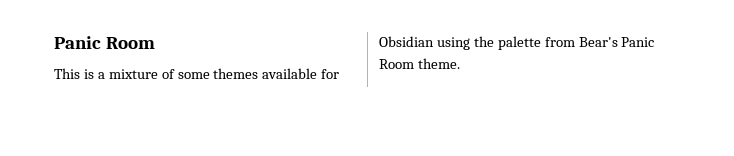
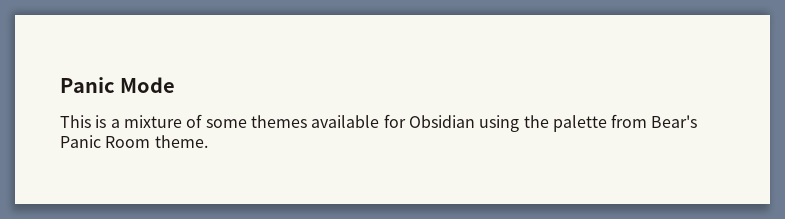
[54,36,155,49] Panic Room -> [60,77,176,93] Panic Mode

